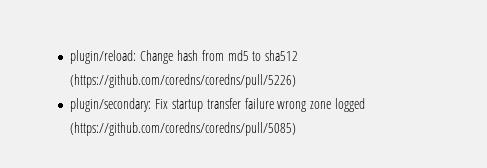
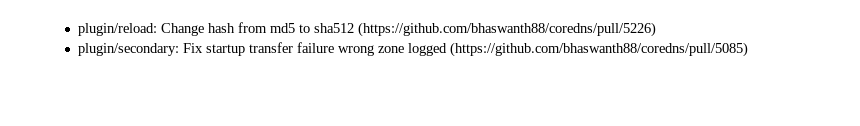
[70,74,297,88] (https://github.com/coredns/coredns/pull/5226) -> [357,22,656,37] (https://github.com/bhaswanth88/coredns/pull/5226)
[70,122,297,136] (https://github.com/coredns/coredns/pull/5085) -> [449,42,748,57] (https://github.com/bhaswanth88/coredns/pull/5085)

